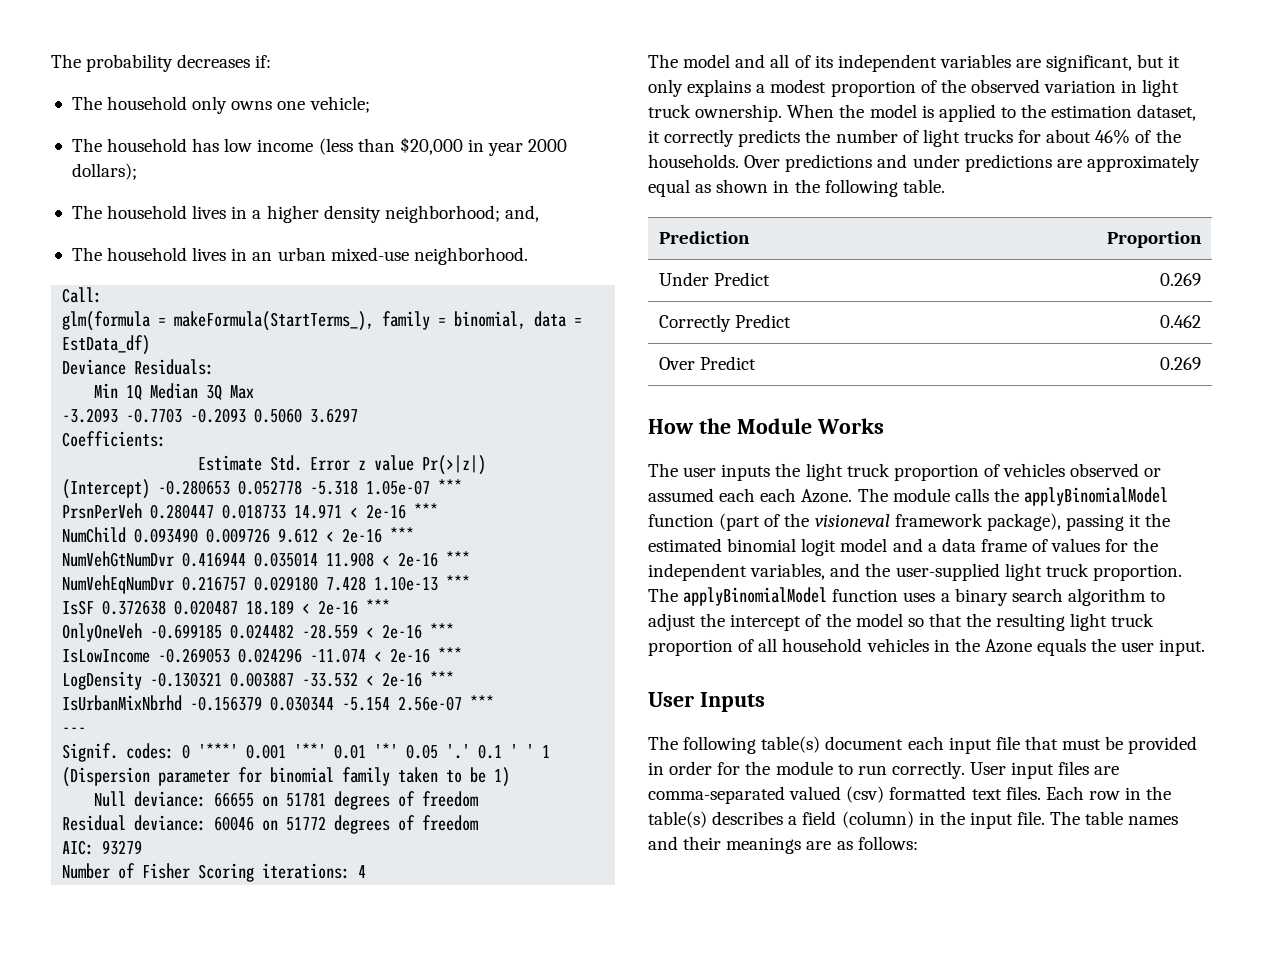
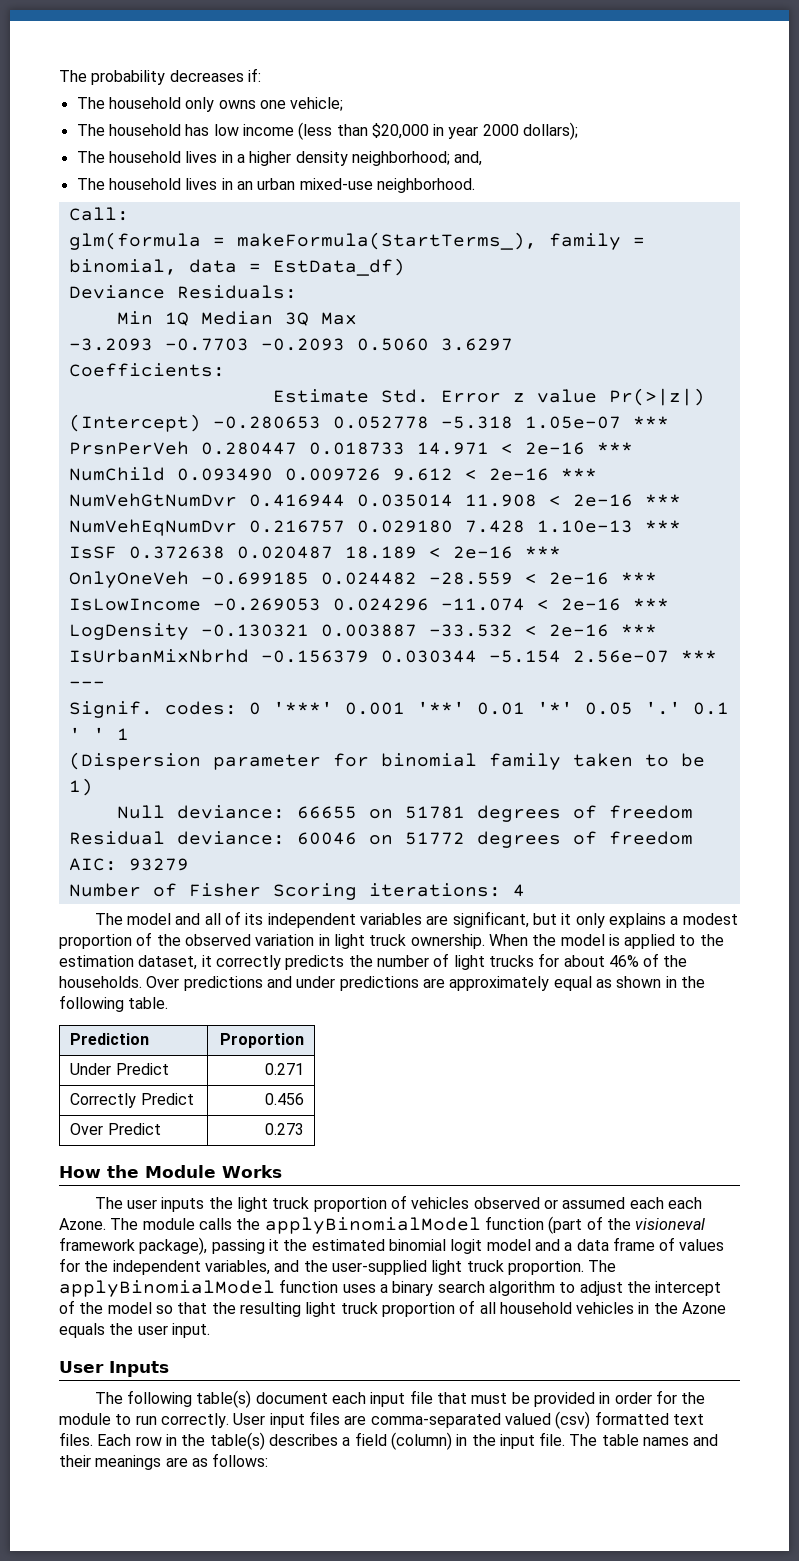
[1160,273,1202,286] 0.269 -> [264,1063,304,1075] 0.271
[1160,315,1202,328] 0.462 -> [264,1093,304,1105] 0.456
[1160,357,1202,370] 0.269 -> [264,1123,304,1135] 0.273

